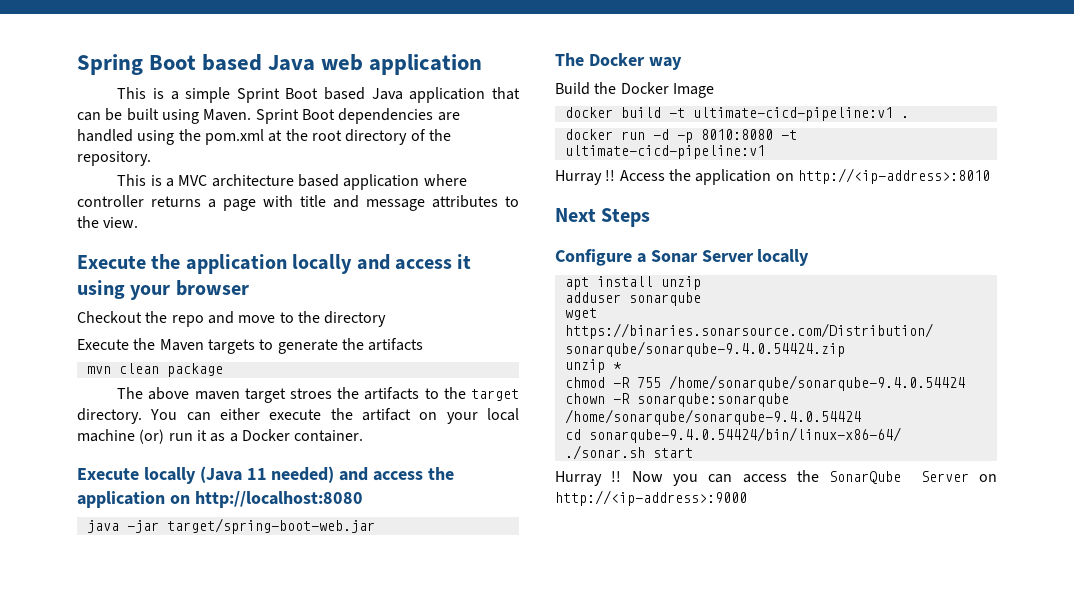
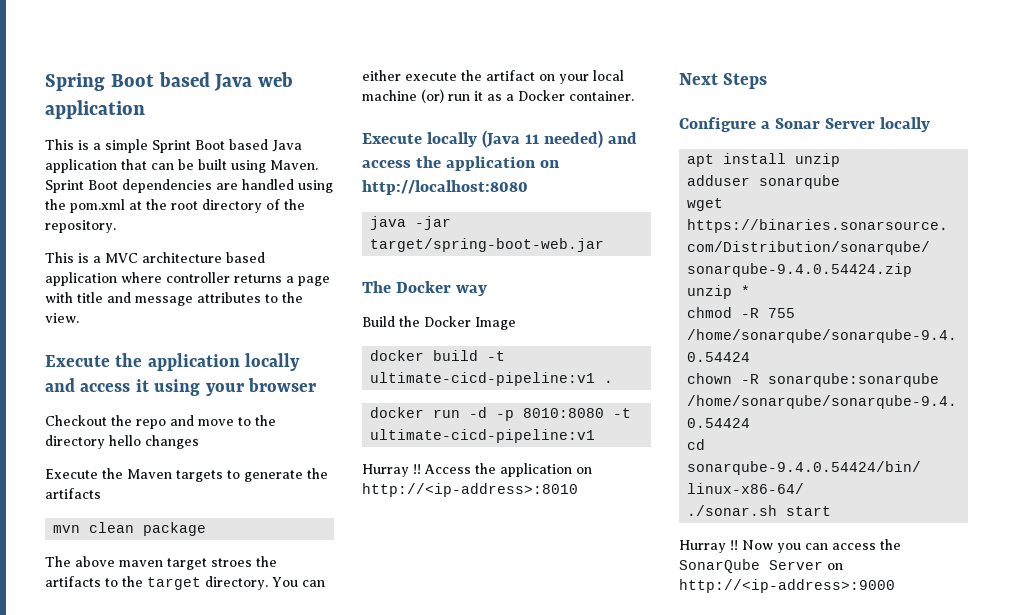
(387, 319) none -> [109,435,199,449] hello changes

